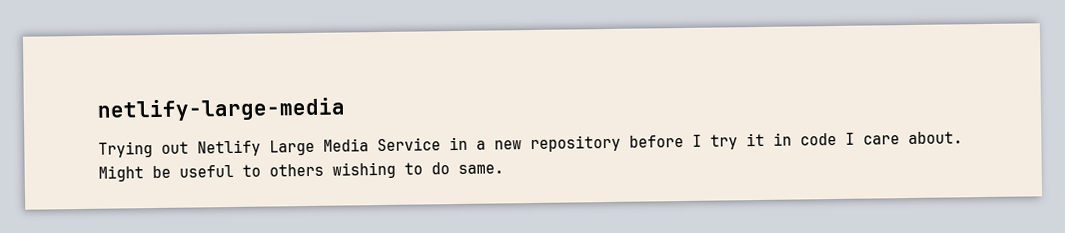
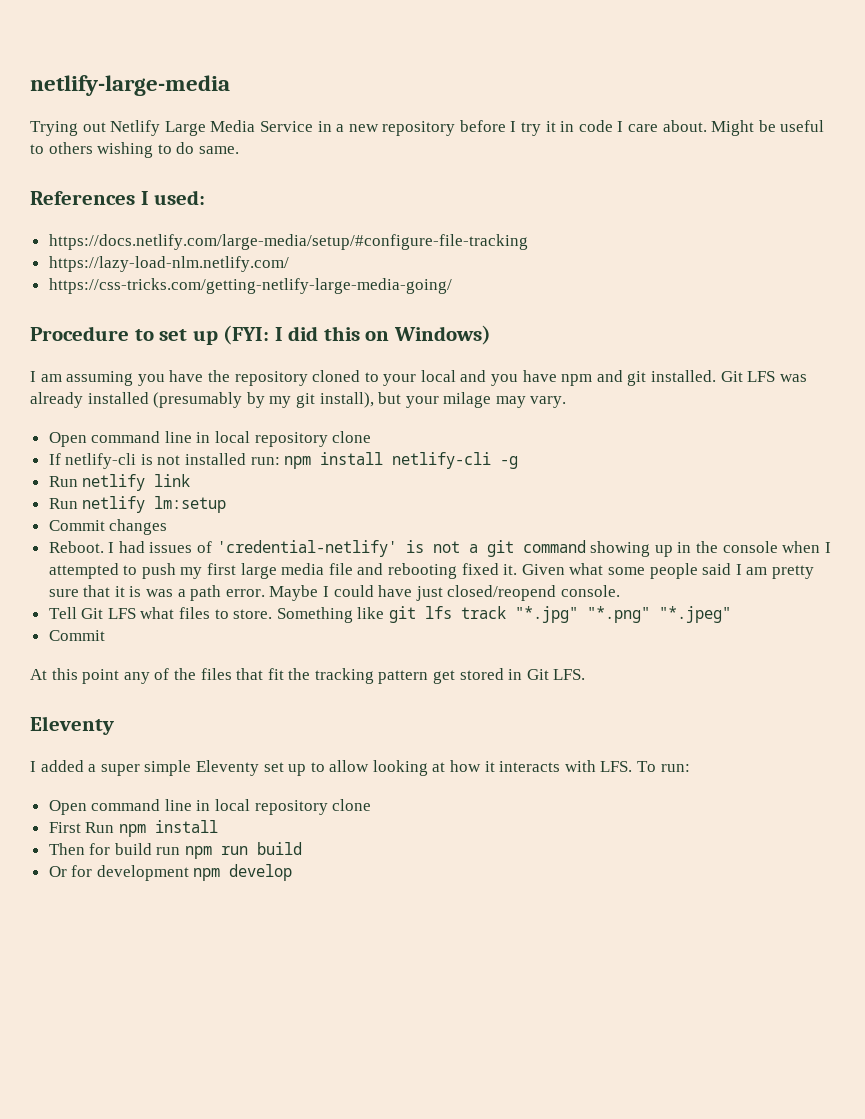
(504, 169) none -> [30,190,206,205] [48,234,528,250] [48,256,289,272] [48,278,452,294] [30,325,491,345] [30,370,807,386] [30,392,567,408] [48,431,372,447] [48,452,519,469] [48,474,191,491] [48,496,227,513] [48,519,168,535] [48,540,831,557] [48,563,814,579] [48,585,620,601] [48,606,732,623] [48,630,105,641] [30,668,586,684] [30,716,114,735] [30,760,690,776] [48,799,372,815] [48,820,218,837] [48,842,303,859] [48,864,293,881] // References I used: // https://docs.netlify.com/large-media/setup/#configure-file-tracking // https://lazy-load-nlm.netlify.com/ // https://css-tricks.com/getting-netlify-large-media-going/ // Procedure to set up (FYI: I did this on Windows) // I am assuming you have the repository cloned to your local and you have npm and git installed. Git LFS was already installed (presumably by my git install), but your milage may vary. // Open command line in local repository clone // If netlify-cli is not installed run: npm install netlify-cli -g // Run netlify link // Run netlify lm:setup // Commit changes // Reboot. I had issues of 'credential-netlify' is not a git command showing up in the console when I attempted to push my first large media file and rebooting fixed it. Given what some people said I am pretty sure that it is was a path error. Maybe I could have just closed/reopend console. // Tell Git LFS what files to store. Something like git lfs track "*.jpg" "*.png" "*.jpeg" // Commit // At this point any of the files that fit the tracking pattern get stored in Git LFS. // Eleventy // I added a super simple Eleventy set up to allow looking at how it interacts with LFS. To run: // Open command line in local repository clone // First Run npm install // Then for build run npm run build // Or for development npm develop

